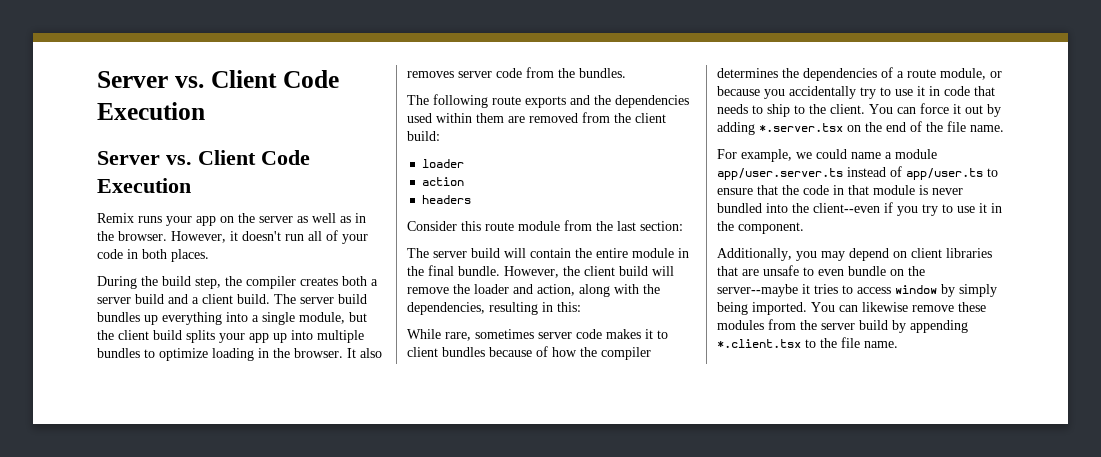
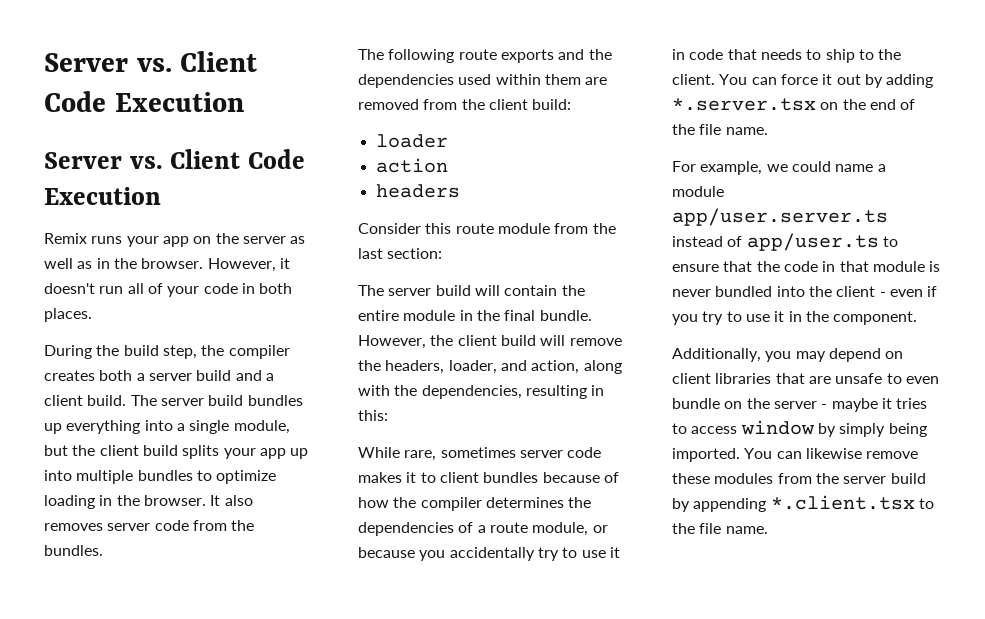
[474,284,509,294] loader -> [385,360,497,374] headers, loader,
[813,203,880,213] client--even -> [836,286,923,297] client - even
[717,284,798,297] server--maybe -> [773,398,878,412] server - maybe

